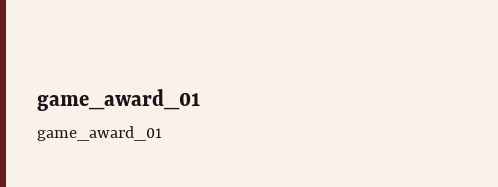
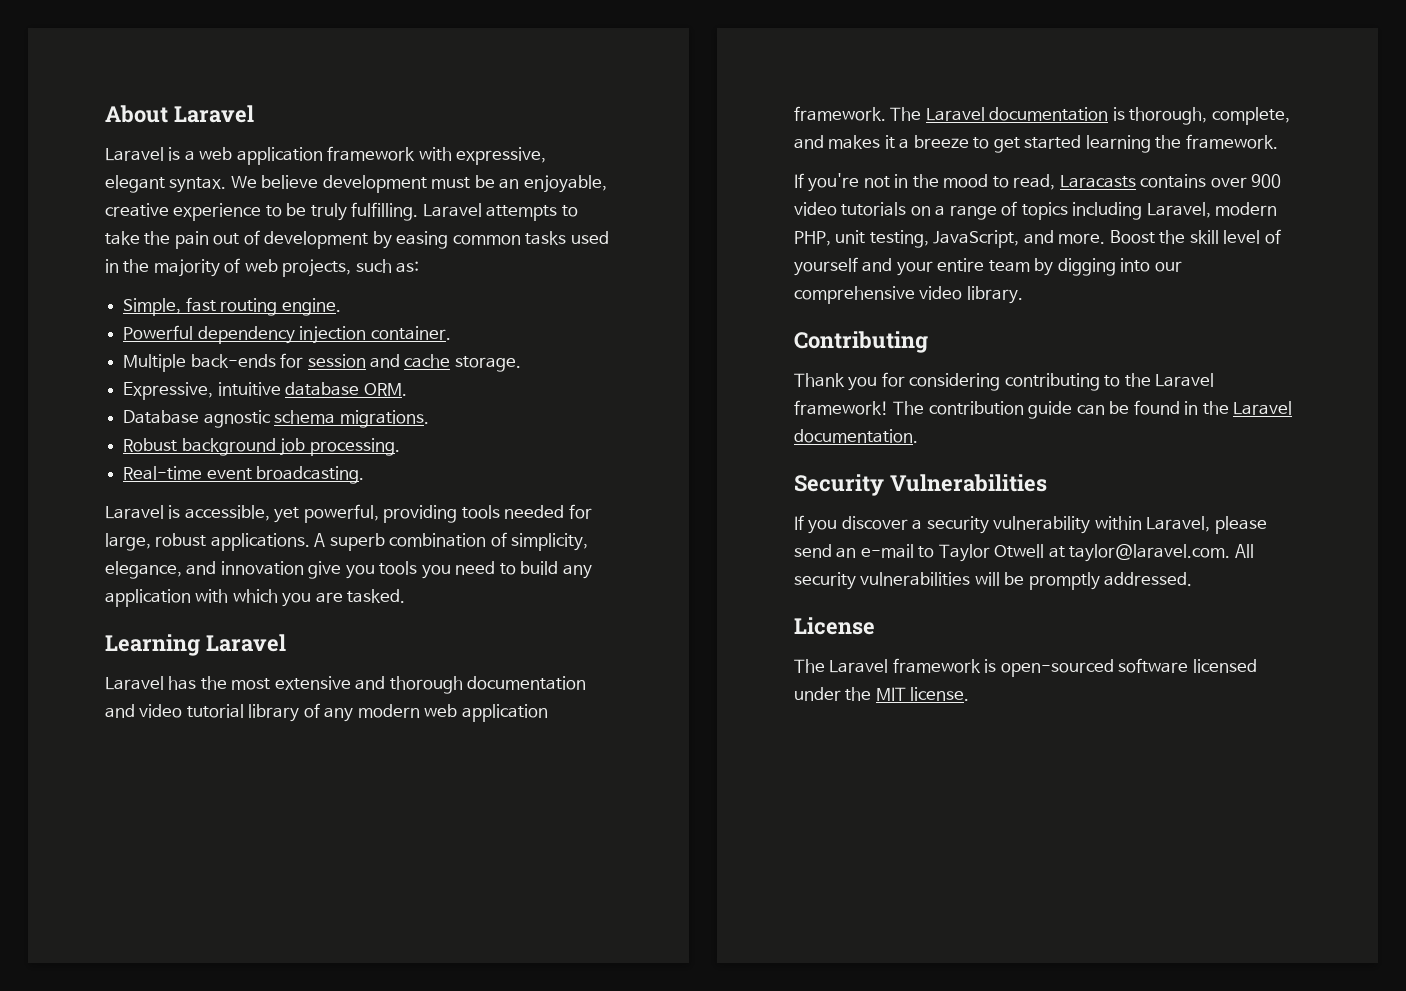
[37,89,200,111] [37,126,162,141] game_award_01 // game_award_01 -> [105,105,254,123] [105,146,547,165] [105,175,607,193] [105,202,578,221] [105,230,609,249] [105,258,420,277] [123,297,341,316] [123,325,451,344] [123,353,521,372] [123,382,407,400] [123,410,429,428] [123,438,400,456] [123,466,365,484] [105,504,592,523] [105,532,589,551] [105,561,592,579] [105,589,406,607] [105,634,286,656] [105,676,587,694] [105,703,548,722] [794,106,1290,125] [794,134,1278,153] [794,173,1282,192] [794,201,1278,220] [794,229,1281,248] [794,257,1182,276] [794,286,1023,304] [794,331,928,353] [794,372,1215,391] [794,400,1293,419] [794,429,918,443] [794,474,1047,496] [794,515,1267,534] [794,544,1254,562] [794,572,1193,590] [794,617,875,635] [794,658,1257,677] [794,687,970,701] About Laravel // Laravel is a web application framework with expressive, elegant syntax. We believe development must be an enjoyable, creative experience to be truly fulfilling. Laravel attempts to take the pain out of development by easing common tasks used in the majority of web projects, such as: // Simple, fast routing engine. // Powerful dependency injection container. // Multiple back-ends for session and cache storage. // Expressive, intuitive database ORM. // Database agnostic schema migrations. // Robust background job processing. // Real-time event broadcasting. // Laravel is accessible, yet powerful, providing tools needed for large, robust applications. A superb combination of simplicity, elegance, and innovation give you tools you need to build any application with which you are tasked. // Learning Laravel // Laravel has the most extensive and thorough documentation and video tutorial library of any modern web application framework. The Laravel documentation is thorough, complete, and makes it a breeze to get started learning the framework. // If you're not in the mood to read, Laracasts contains over 900 video tutorials on a range of topics including Laravel, modern PHP, unit testing, JavaScript, and more. Boost the skill level of yourself and your entire team by digging into our comprehensive video library. // Contributing // Thank you for considering contributing to the Laravel framework! The contribution guide can be found in the Laravel documentation. // Security Vulnerabilities // If you discover a security vulnerability within Laravel, please send an e-mail to Taylor Otwell at taylor@laravel.com. All security vulnerabilities will be promptly addressed. // License // The Laravel framework is open-sourced software licensed under the MIT license.

